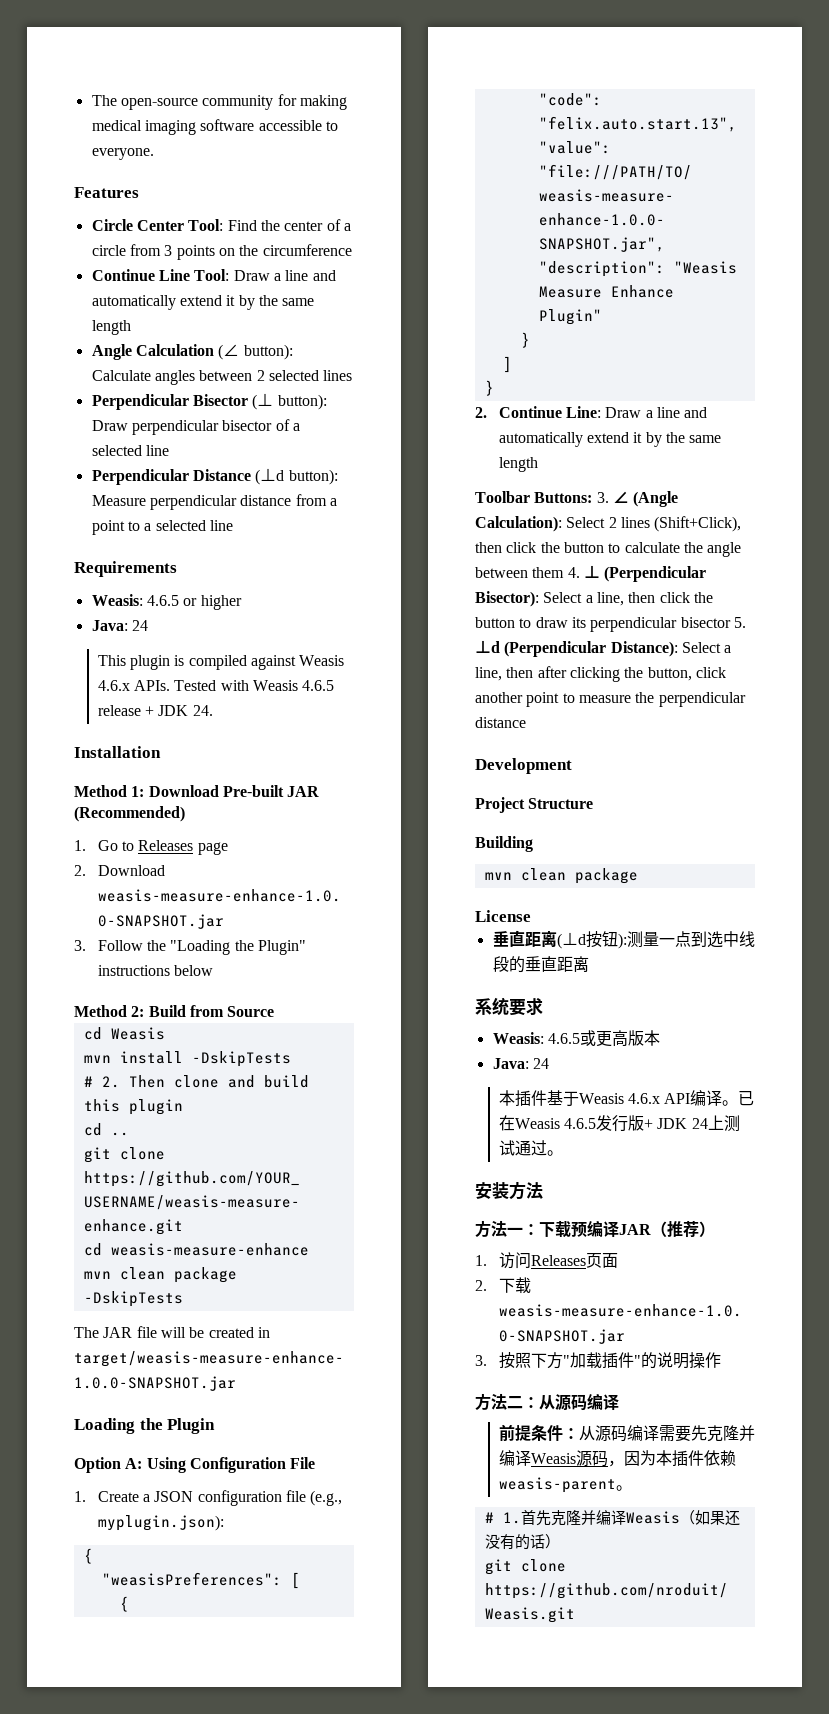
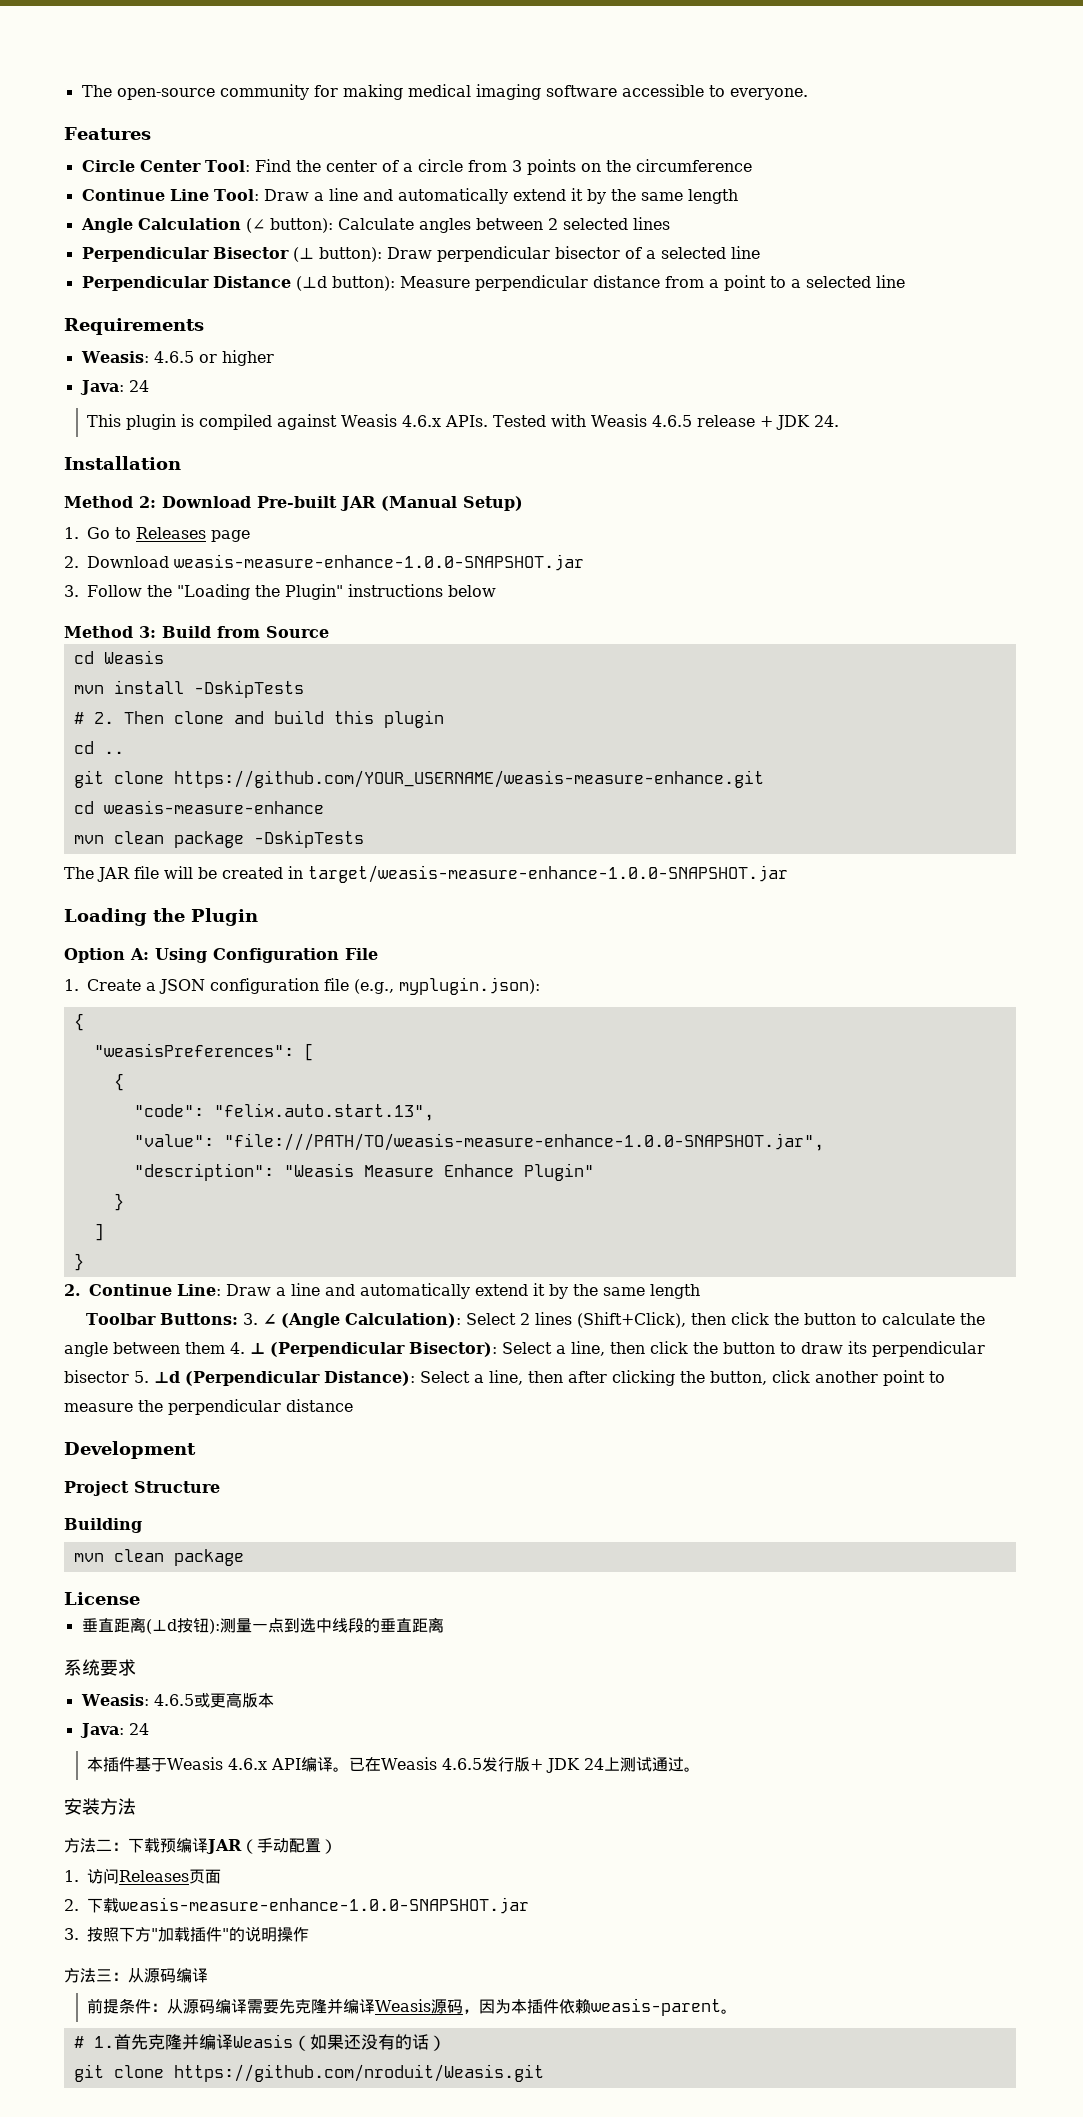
[131,786,145,797] 1: -> [139,496,156,508] 2:
[74,806,185,822] (Recommended) -> [381,496,523,511] (Manual Setup)
[131,1006,145,1017] 2: -> [139,626,156,638] 3:
[507,1227,523,1235] 一 -> [96,1839,112,1851] 二
[667,1221,699,1238] 推荐 -> [257,1838,321,1853] 手动配置
[507,1396,523,1409] 二 -> [96,1969,112,1982] 三

